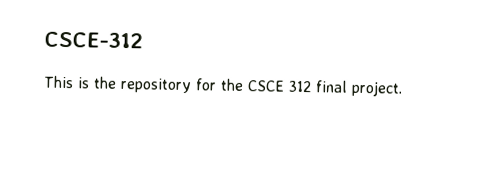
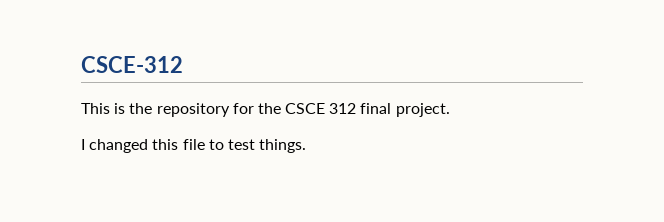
(403, 88) none -> [81,139,307,153] // I changed this file to test things.

